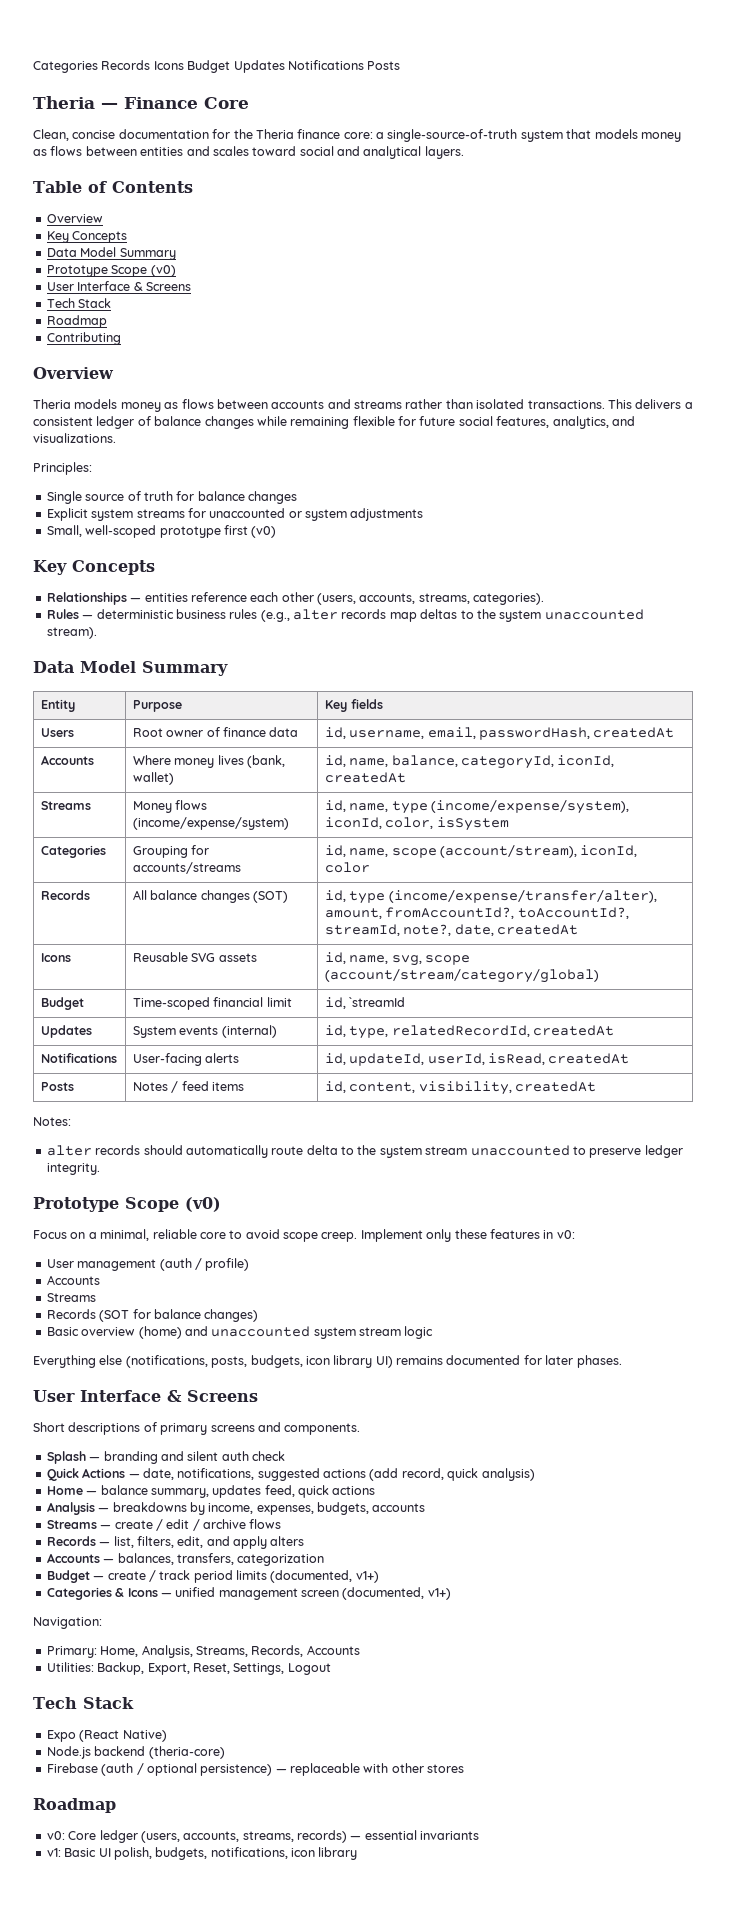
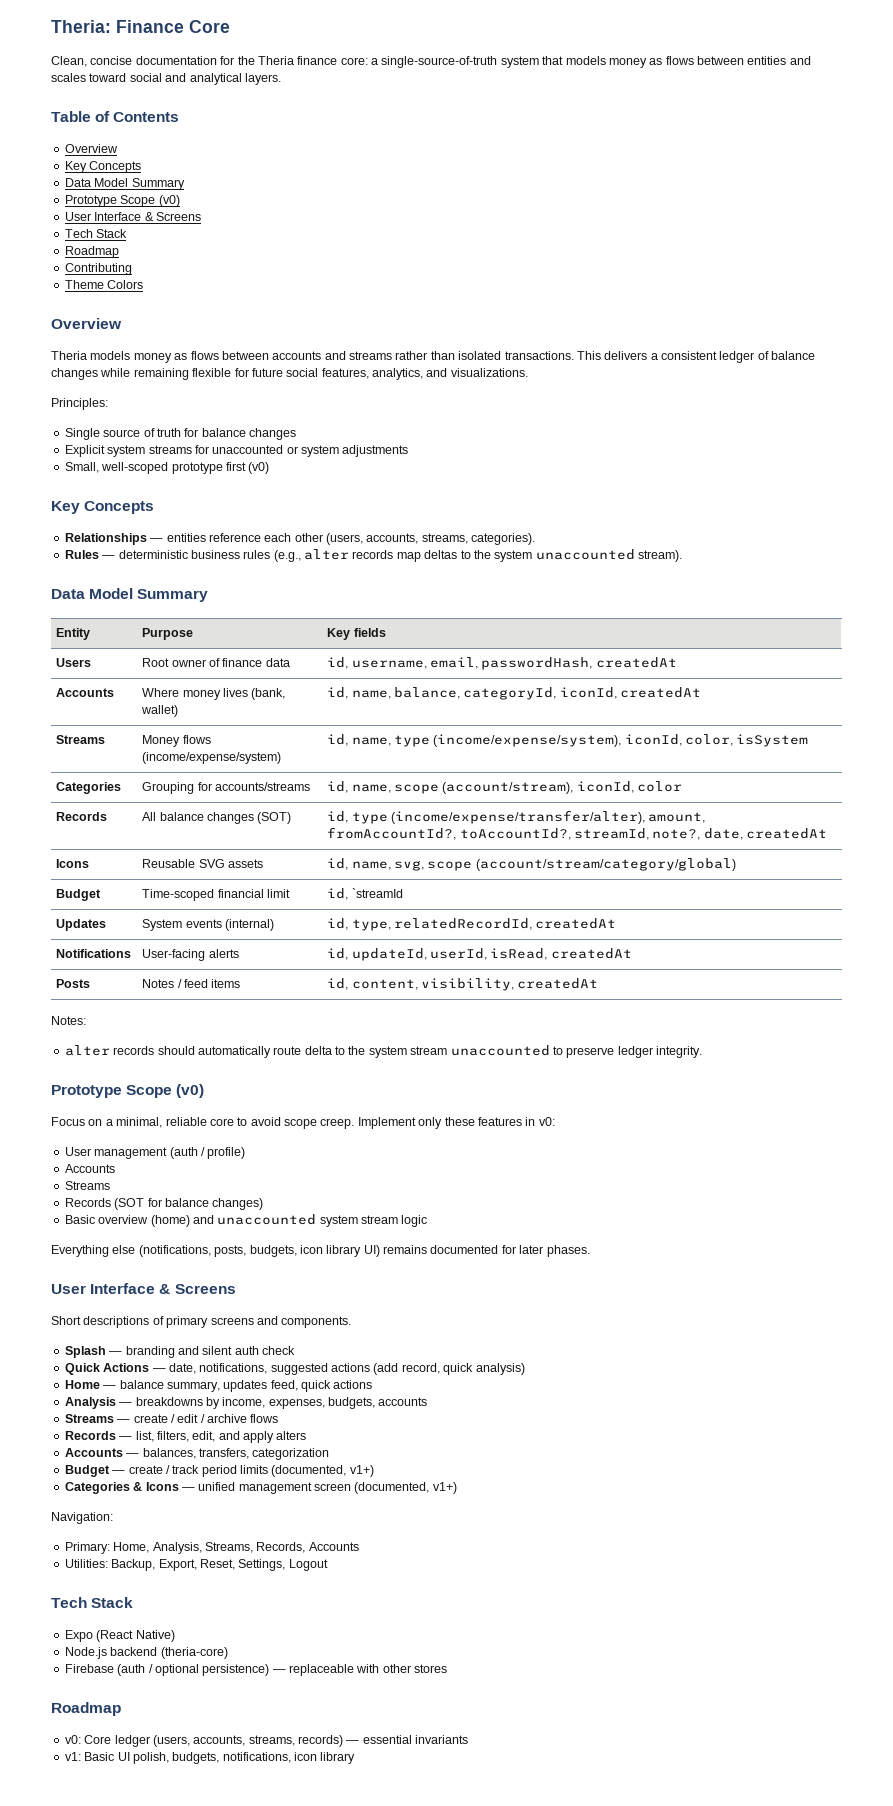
[33,60,401,73] [33,96,118,109] Categories Records Icons Budget Updates Notifications Posts // Theria — -> [51,20,111,33] Theria:
(121, 338) none -> [64,280,144,289] // Theme Colors

